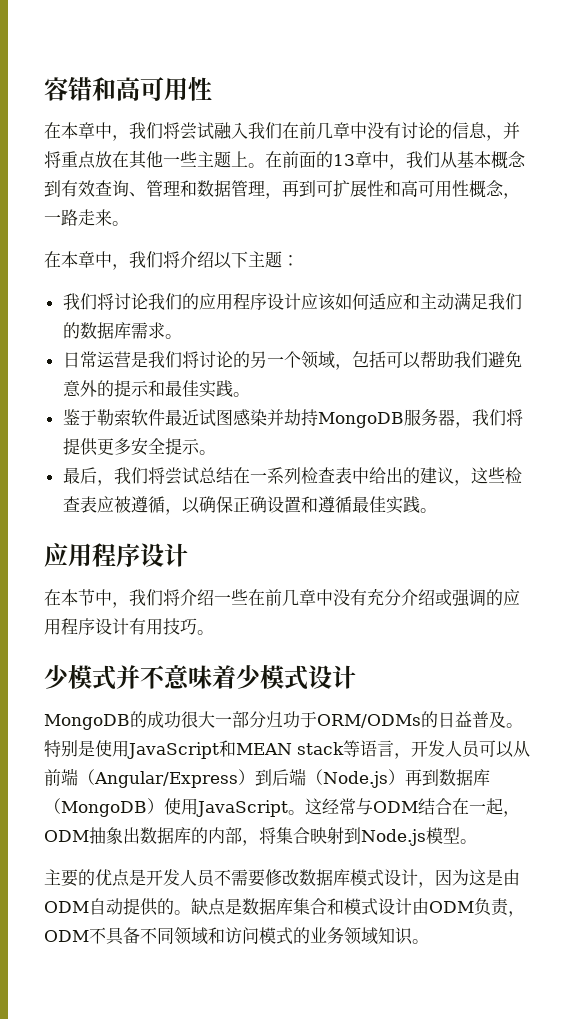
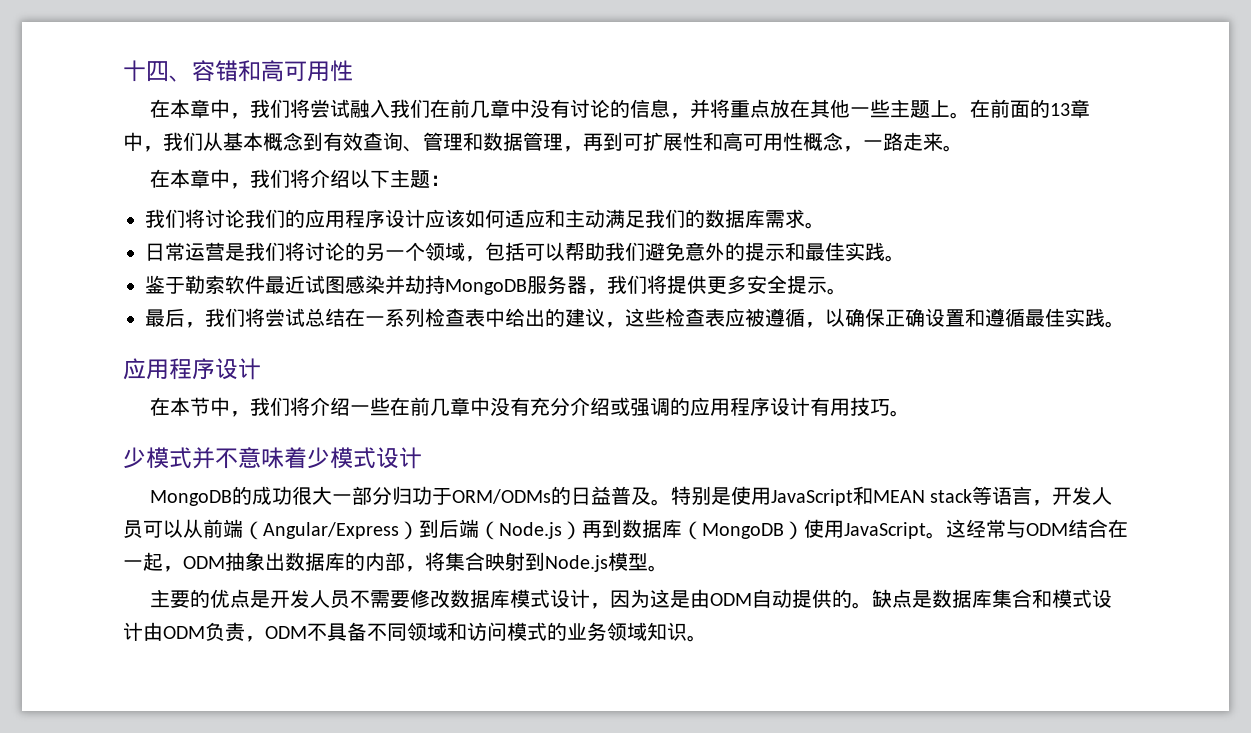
(44, 89) none -> [123,60,192,82] 十四、

